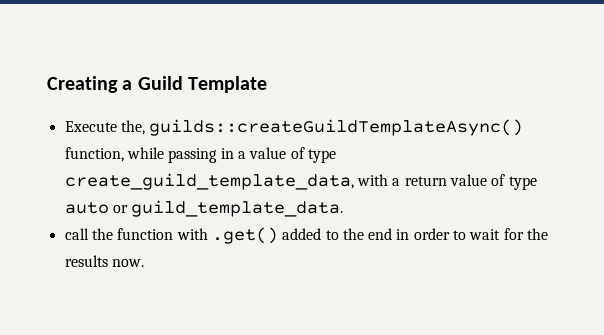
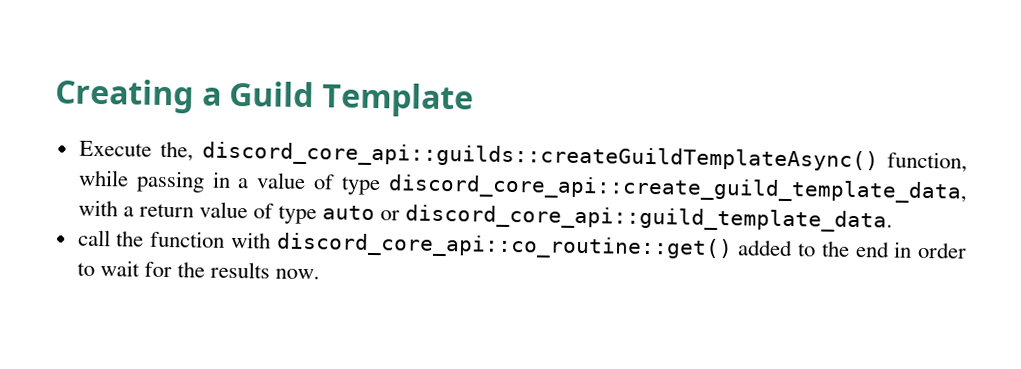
[149,119,524,136] guilds::createGuildTemplateAsync() -> [201,141,879,173] discord_core_api::guilds::createGuildTemplateAsync()
[64,173,354,190] create_guild_template_data, -> [387,174,968,204] discord_core_api::create_guild_template_data,
[131,200,344,217] guild_template_data. -> [405,204,894,233] discord_core_api::guild_template_data.
[211,227,278,244] .get() -> [275,232,733,261] discord_core_api::co_routine::get()

